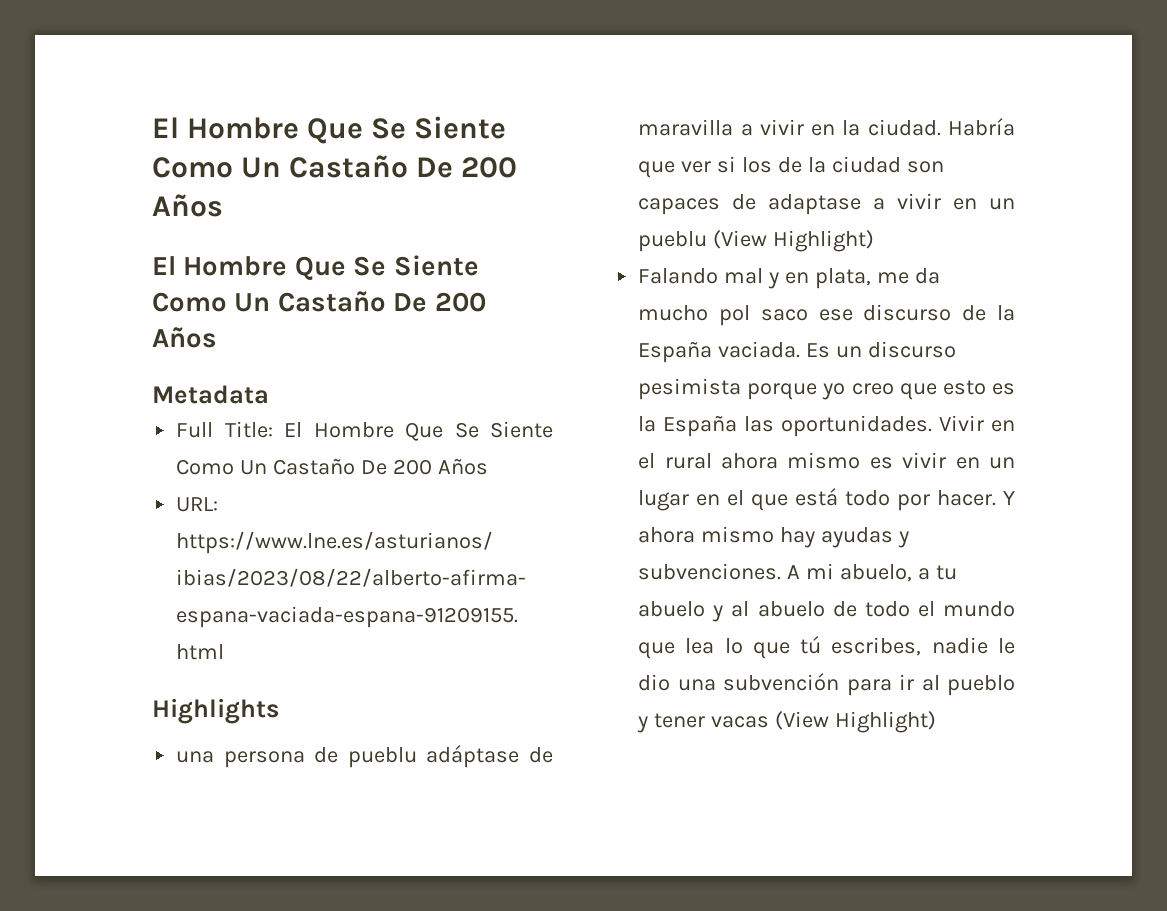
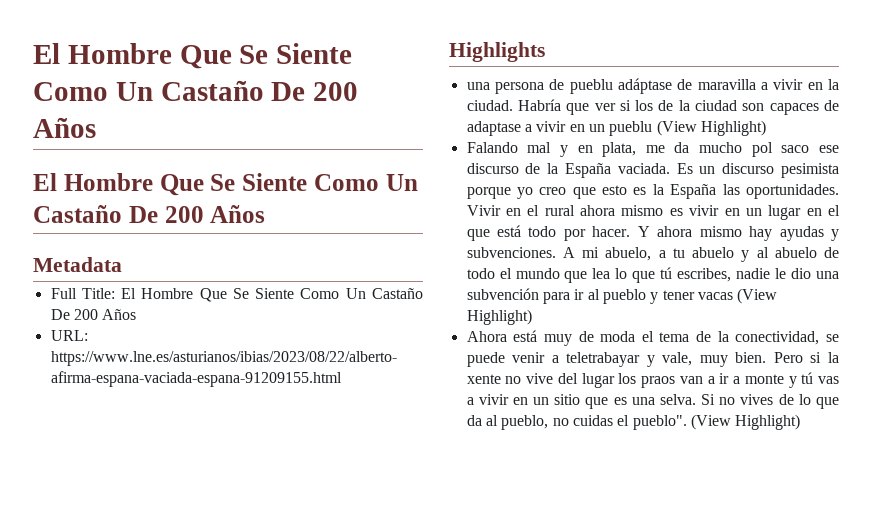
(936, 722) none -> [466,330,839,346] [466,352,839,367] [466,372,839,388] [466,394,839,409] [466,414,801,430] // Ahora está muy de moda el tema de la conectividad, se puede venir a teletrabayar y vale, muy bien. Pero si la xente no vive del lugar los praos van a ir a monte y tú vas a vivir en un sitio que es una selva. Si no vives de lo que da al pueblo, no cuidas el pueblo". (View Highlight)

